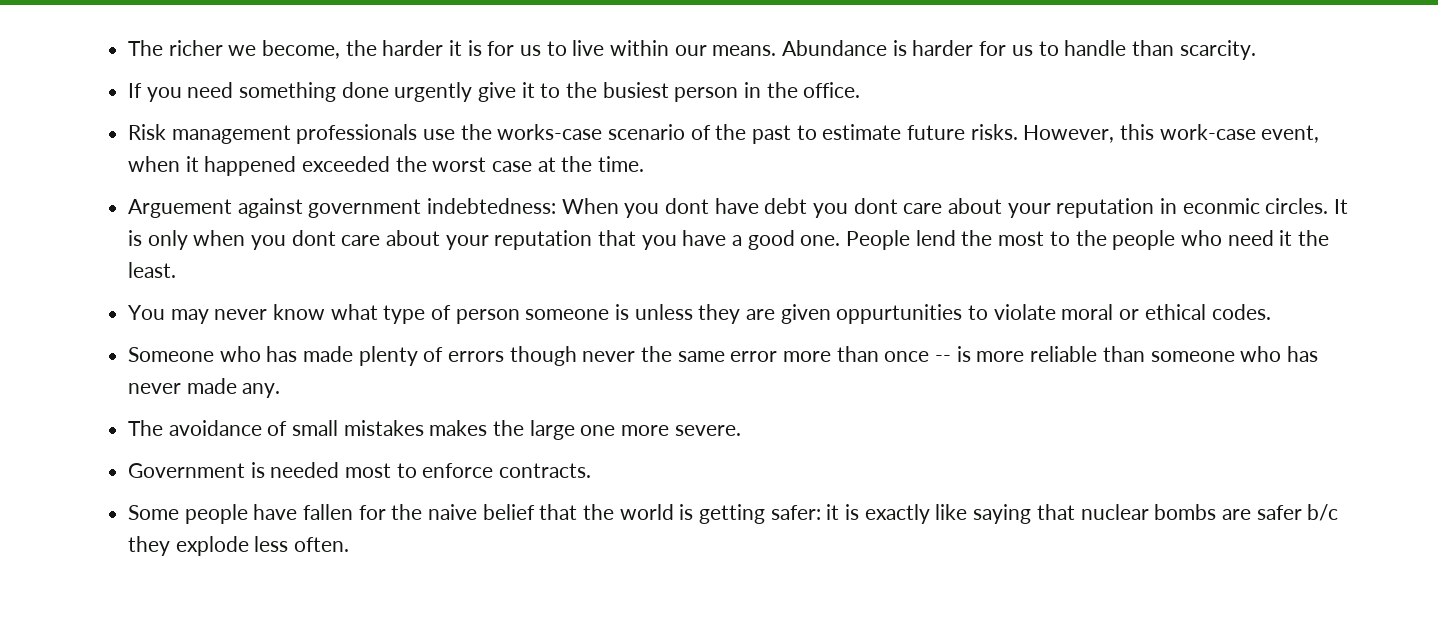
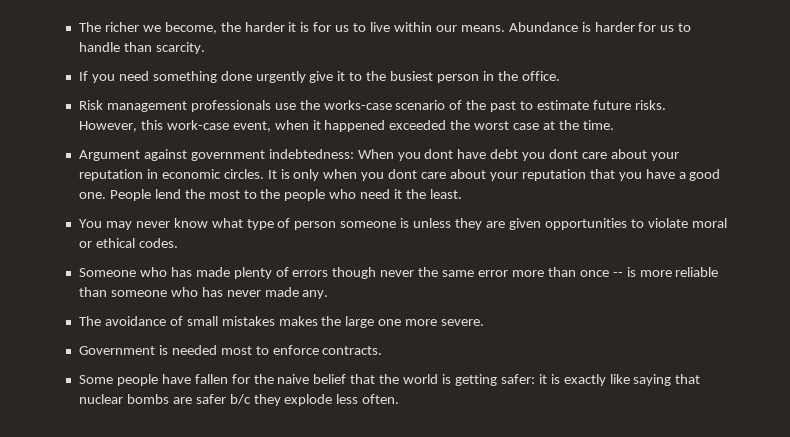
[128,199,233,218] Arguement -> [78,150,140,161] Argument
[1182,198,1260,214] econmic -> [161,169,221,179] economic
[836,304,963,324] oppurtunities -> [544,218,627,230] opportunities

